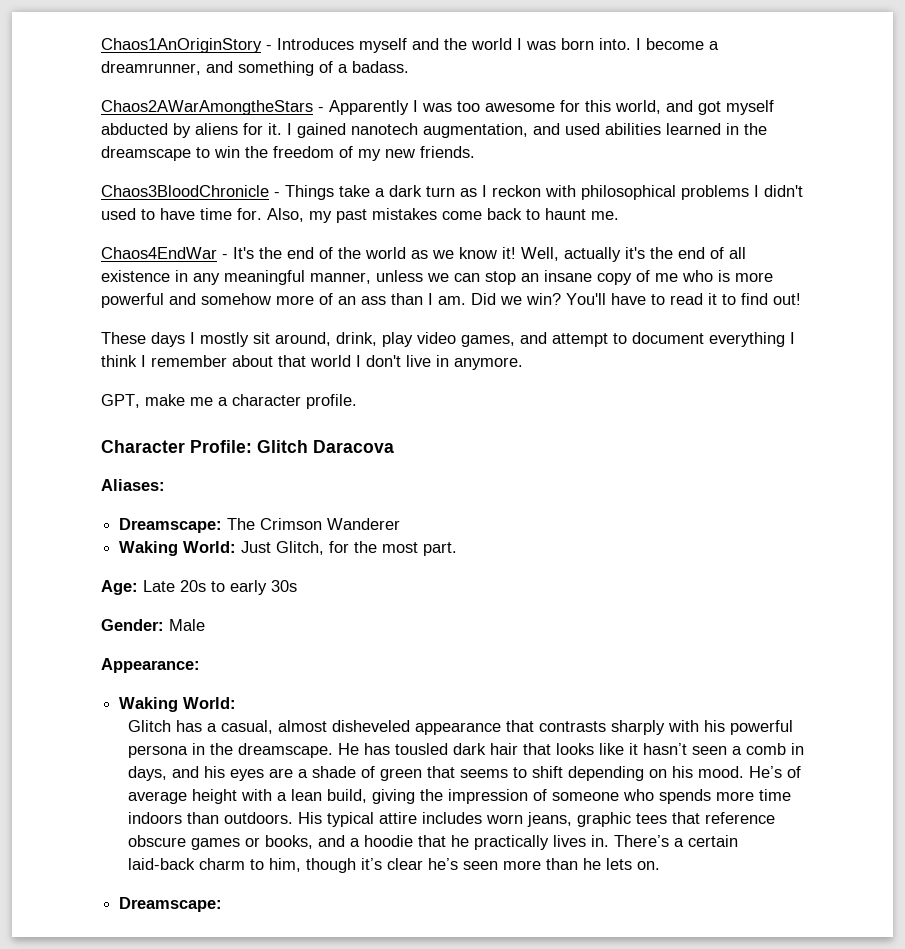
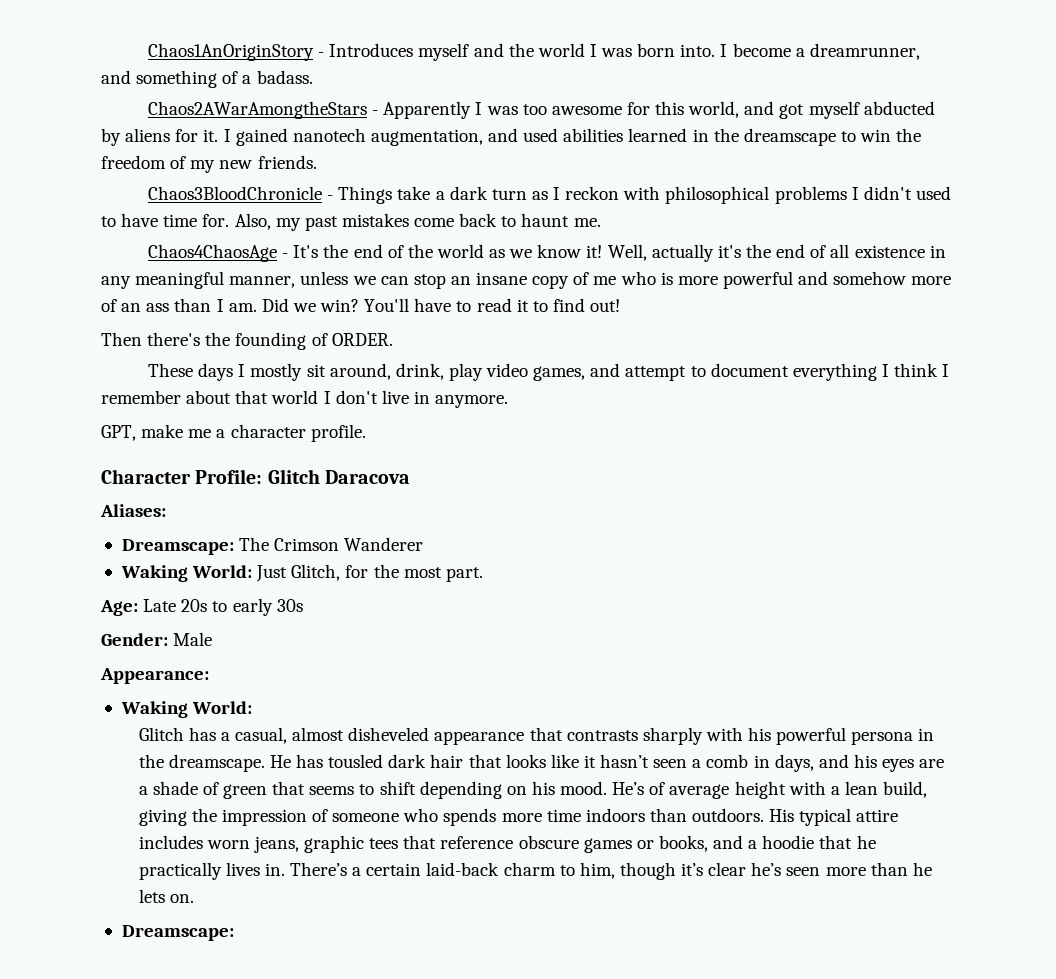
[101,247,217,259] Chaos4EndWar -> [148,244,278,262] Chaos4ChaosAge
(801, 299) none -> [101,332,393,350] // Then there's the founding of ORDER.

